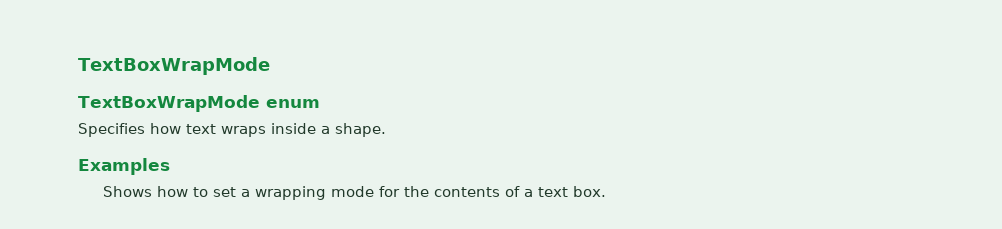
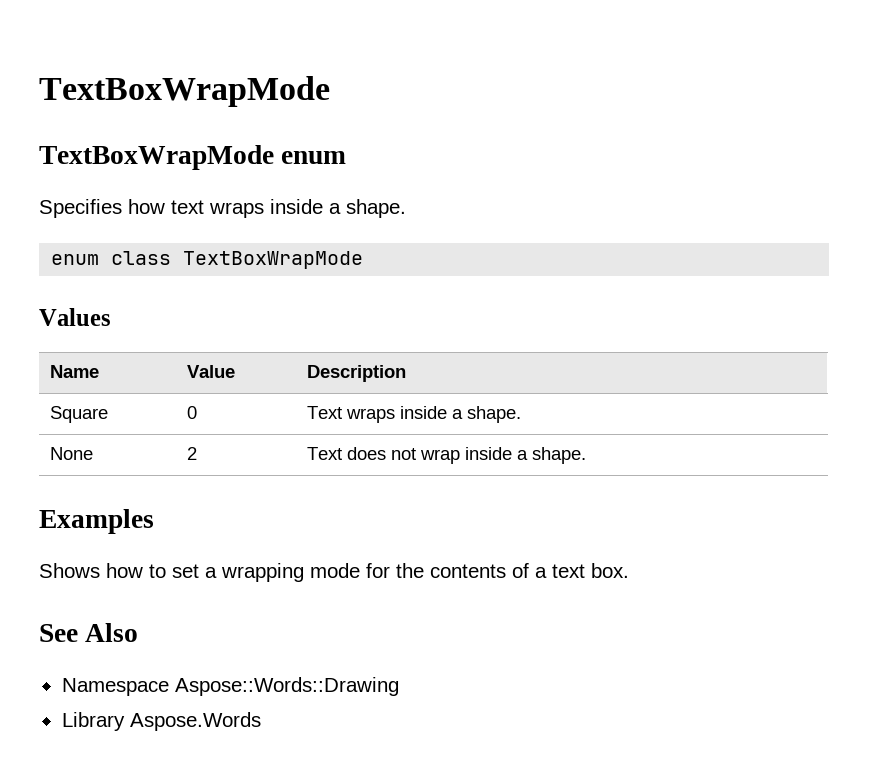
(386, 130) none -> [51,251,364,269] [39,308,111,326] [49,365,99,378] [186,365,235,378] [306,365,406,382] [49,406,108,423] [186,406,197,419] [306,406,521,423] [49,447,93,460] [186,447,197,460] [306,447,586,464] // enum class TextBoxWrapMode // Values // Name | Value | Description // Square | 0 | Text wraps inside a shape. // None | 2 | Text does not wrap inside a shape.
(607, 191) none -> [39,623,139,642] [61,677,399,696] [61,712,261,731] // See Also // Namespace Aspose::Words::Drawing // Library Aspose.Words

